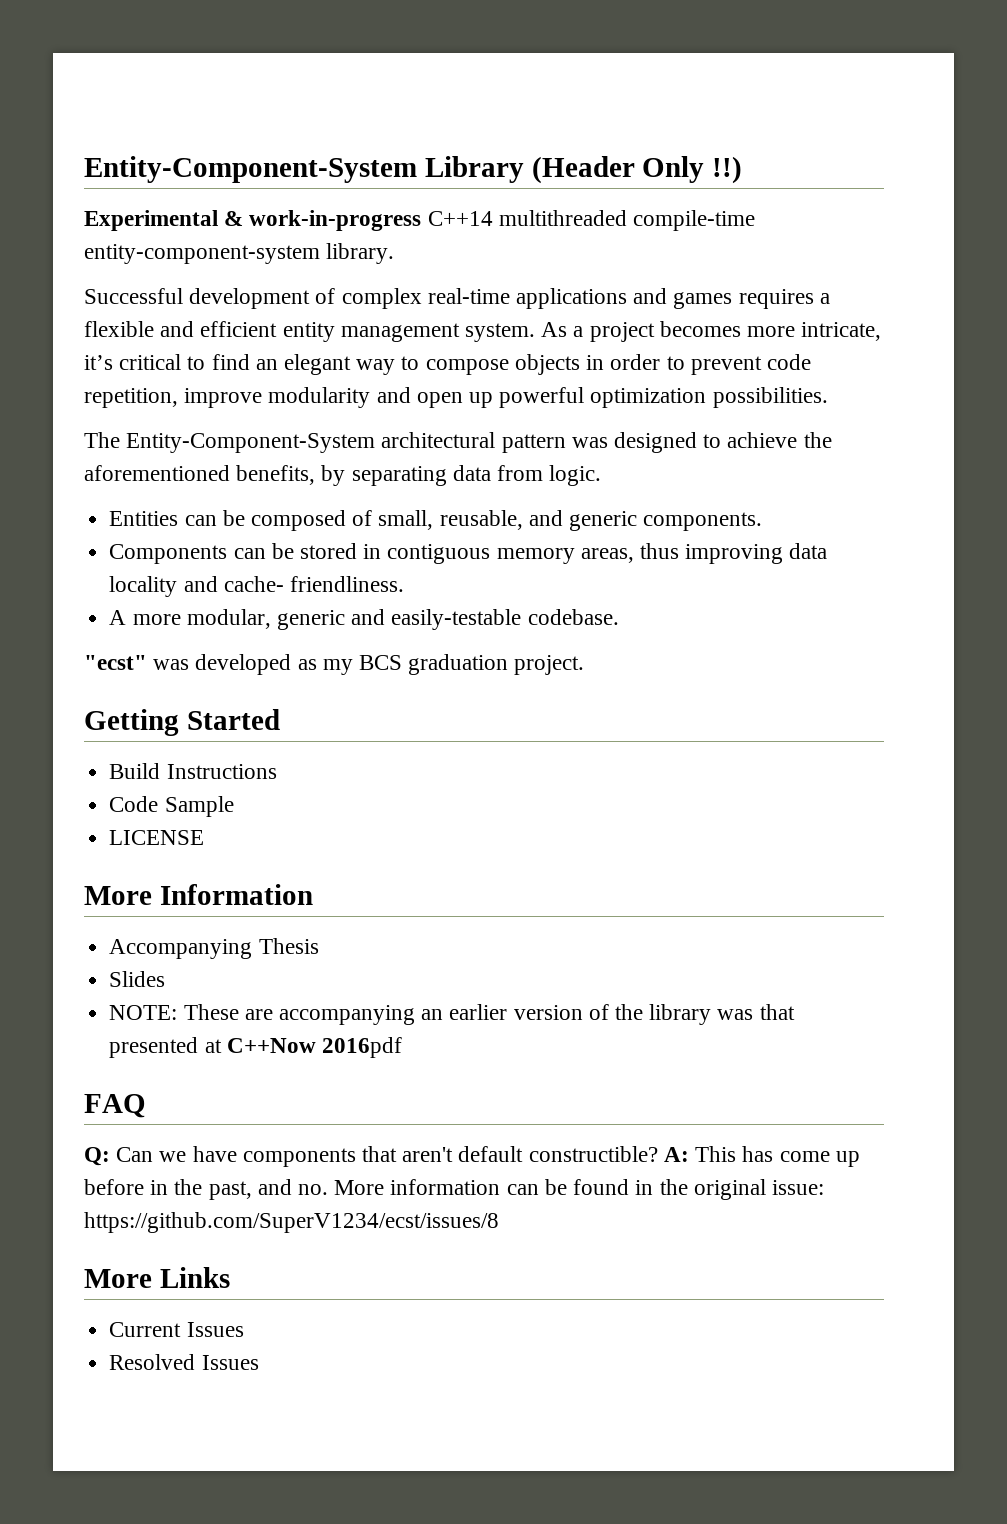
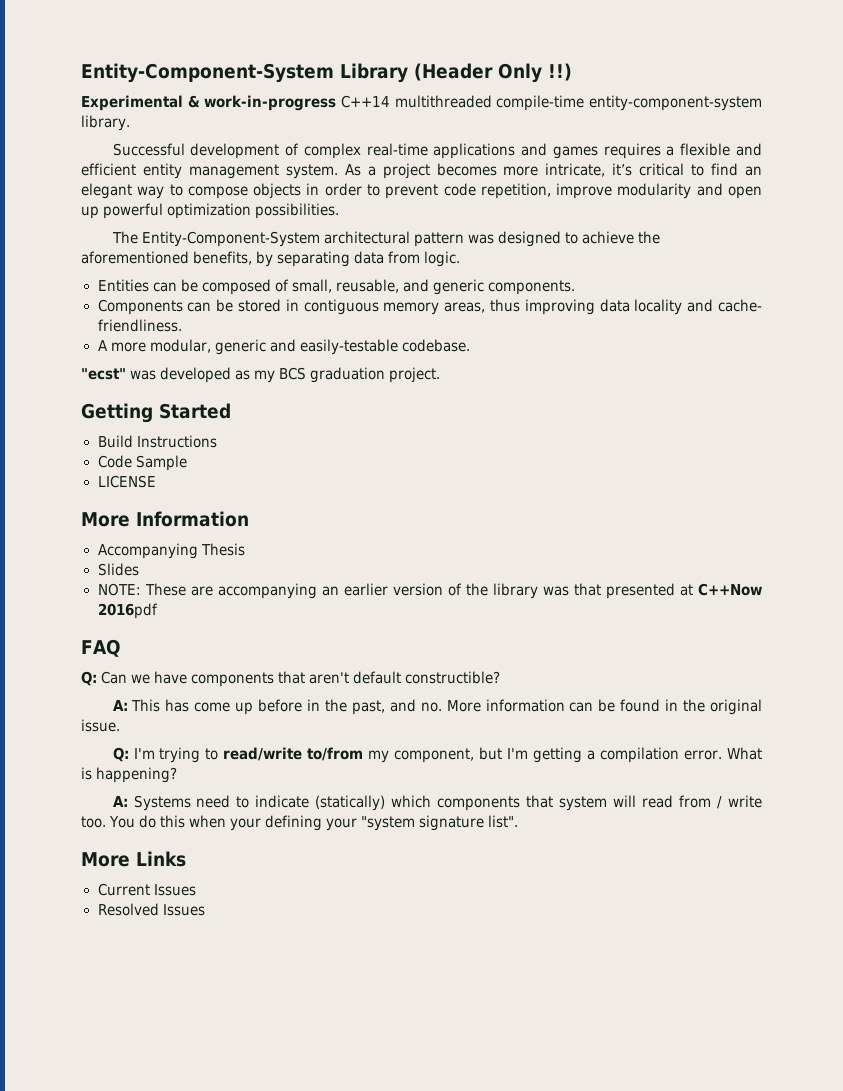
(658, 1154) none -> (501, 677) //
[771,1180,824,1195] [84,1212,499,1233] issue: https://github.com/SuperV1234/ecst/issues/8 -> [81,719,120,732] [112,747,762,763] [81,767,178,783] [112,795,762,811] [81,815,519,831] issue. // Q: I'm trying to read/write to/from my component, but I'm getting a compilation error. What is happening? // A: Systems need to indicate (statically) which components that system will read from / write too. You do this when your defining your "system signature list".

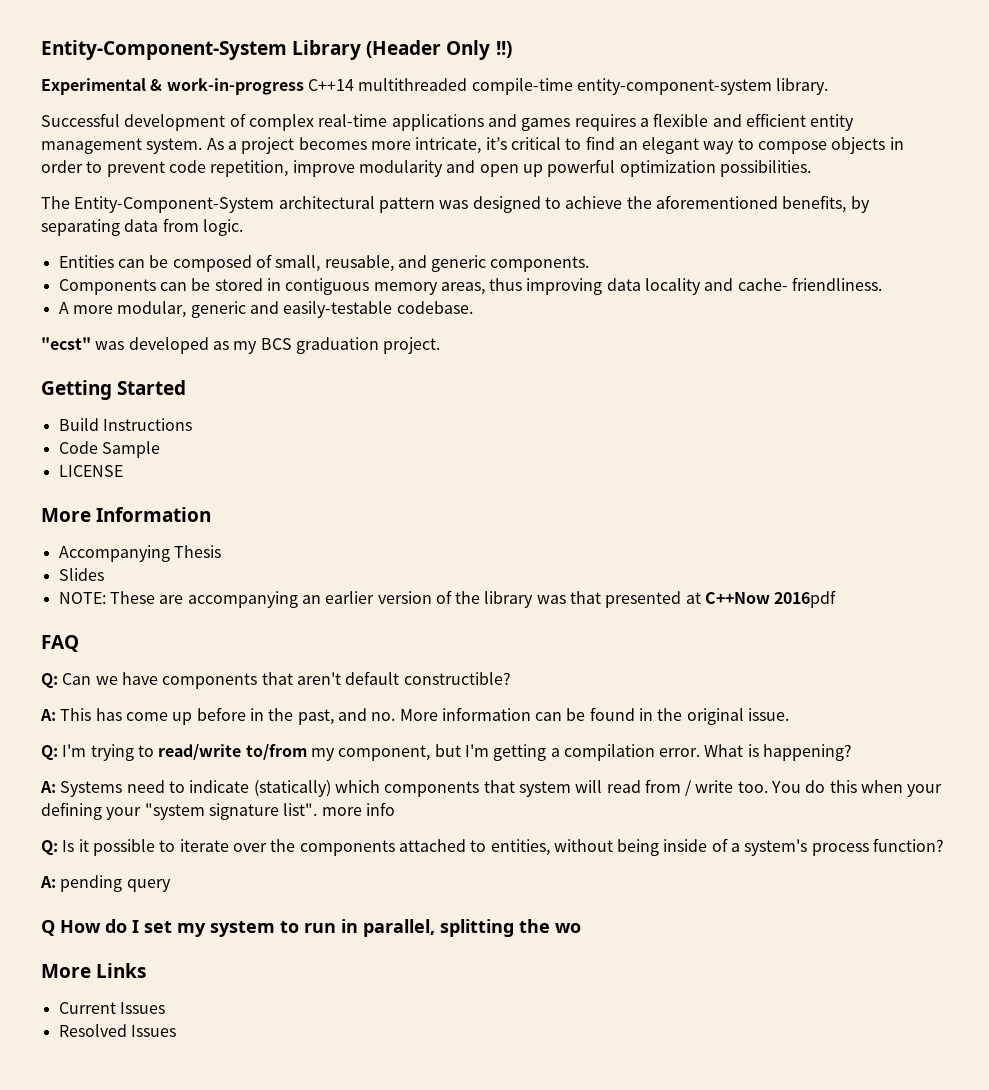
(519, 821) none -> [321,802,395,816] [41,838,945,856] [40,875,171,892] [41,919,581,937] more info // Q: Is it possible to iterate over the components attached to entities, without being inside of a system's process function? // A: pending query // Q How do I set my system to run in parallel, splitting the wo

